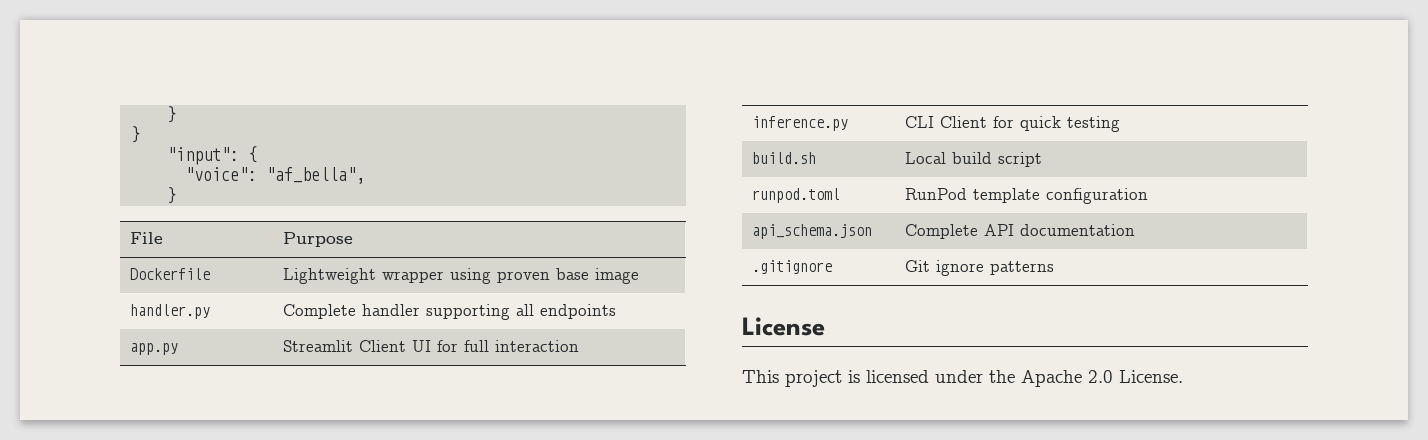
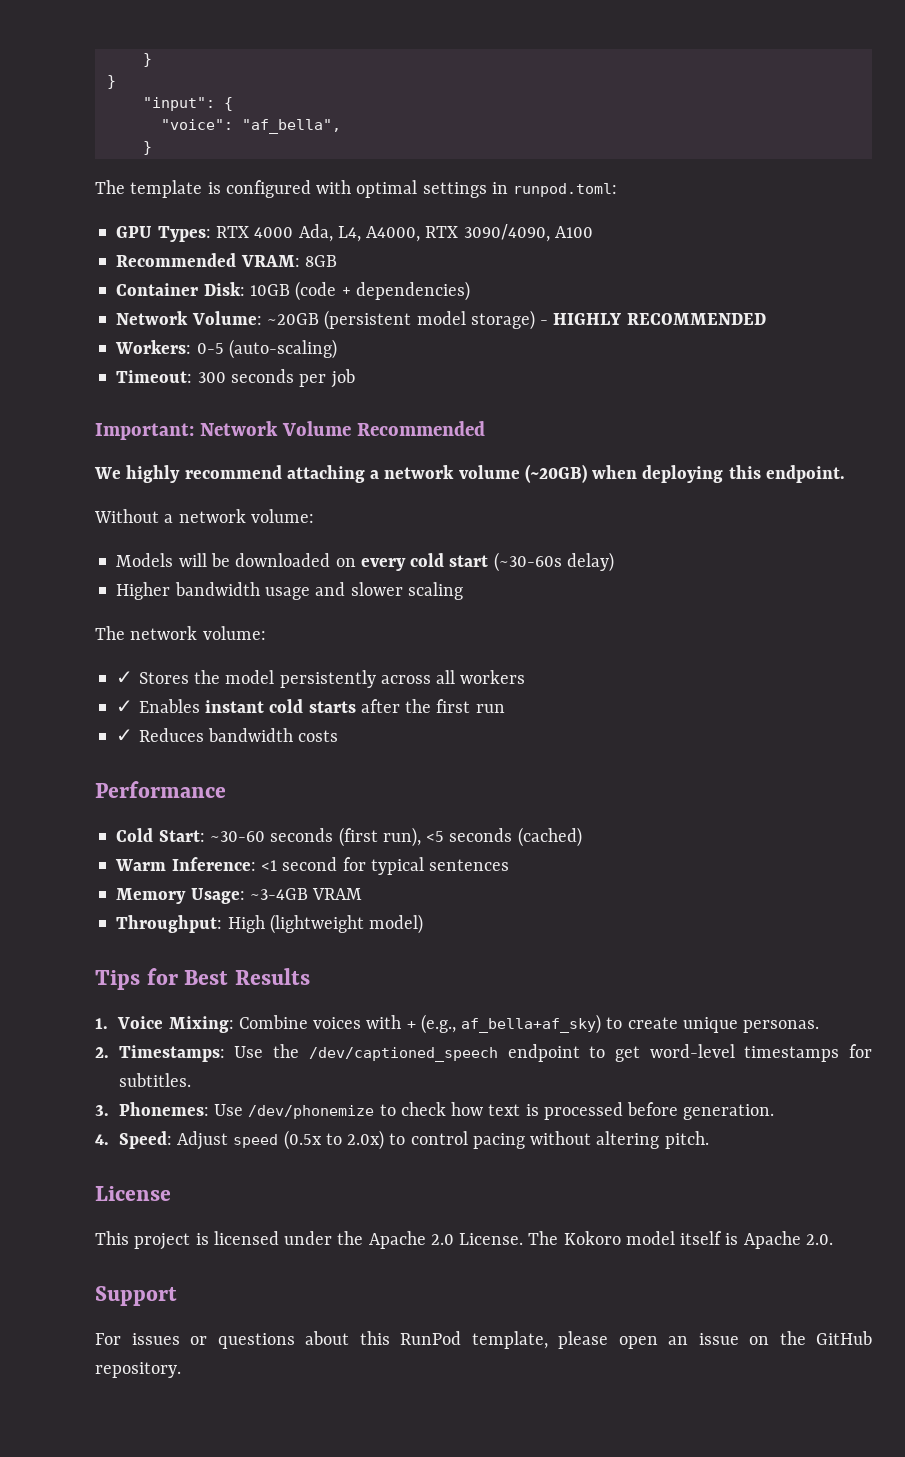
[130,232,164,244] [283,232,354,247] [130,268,211,280] [283,268,640,284] [130,304,211,319] [283,304,617,320] [130,343,179,355] [283,340,580,352] [752,116,849,131] [905,116,1121,132] [752,152,817,164] [905,152,1043,167] [752,188,841,203] [905,188,1149,204] [752,224,873,239] [905,224,1136,239] [752,260,833,274] [905,260,1055,276] // File | Purpose // Dockerfile | Lightweight wrapper using proven base image // handler.py | Complete handler supporting all endpoints // app.py | Streamlit Client UI for full interaction // inference.py | CLI Client for quick testing // build.sh | Local build script // runpod.toml | RunPod template configuration // api_schema.json | Complete API documentation // .gitignore | Git ignore patterns -> [95,180,618,198] [116,224,593,242] [116,253,337,267] [116,281,470,301] [116,310,766,330] [115,339,337,359] [116,369,355,388] [95,421,485,440] [94,464,845,483] [94,509,314,523] [116,552,614,572] [116,582,463,600] [95,626,266,640] [116,670,526,688] [116,699,505,713] [116,728,339,742] [95,781,226,798] [116,827,582,847] [115,857,510,875] [116,888,363,904] [116,914,424,934] [95,968,310,990] [95,1014,820,1034] [95,1044,873,1062] [118,1073,191,1087] [95,1102,775,1120] [95,1130,709,1150] // The template is configured with optimal settings in runpod.toml: // GPU Types: RTX 4000 Ada, L4, A4000, RTX 3090/4090, A100 // Recommended VRAM: 8GB // Container Disk: 10GB (code + dependencies) // Network Volume: ~20GB (persistent model storage) - HIGHLY RECOMMENDED // Workers: 0-5 (auto-scaling) // Timeout: 300 seconds per job // Important: Network Volume Recommended // We highly recommend attaching a network volume (~20GB) when deploying this endpoint. // Without a network volume: // Models will be downloaded on every cold start (~30-60s delay) // Higher bandwidth usage and slower scaling // The network volume: // ✓ Stores the model persistently across all workers // ✓ Enables instant cold starts after the first run // ✓ Reduces bandwidth costs // Performance // Cold Start: ~30-60 seconds (first run), <5 seconds (cached) // Warm Inference: <1 second for typical sentences // Memory Usage: ~3-4GB VRAM // Throughput: High (lightweight model) // Tips for Best Results // 1. Voice Mixing: Combine voices with + (e.g., af_bella+af_sky) to create unique personas. // 2. Timestamps: Use the /dev/captioned_speech endpoint to get word-level timestamps for subtitles. // 3. Phonemes: Use /dev/phonemize to check how text is processed before generation. // 4. Speed: Adjust speed (0.5x to 2.0x) to control pacing without altering pitch.
(1183, 376) none -> [528,1231,833,1249] [95,1286,177,1306] [95,1331,872,1349] [95,1362,181,1378] The Kokoro model itself is Apache 2.0. // Support // For issues or questions about this RunPod template, please open an issue on the GitHub repository.

